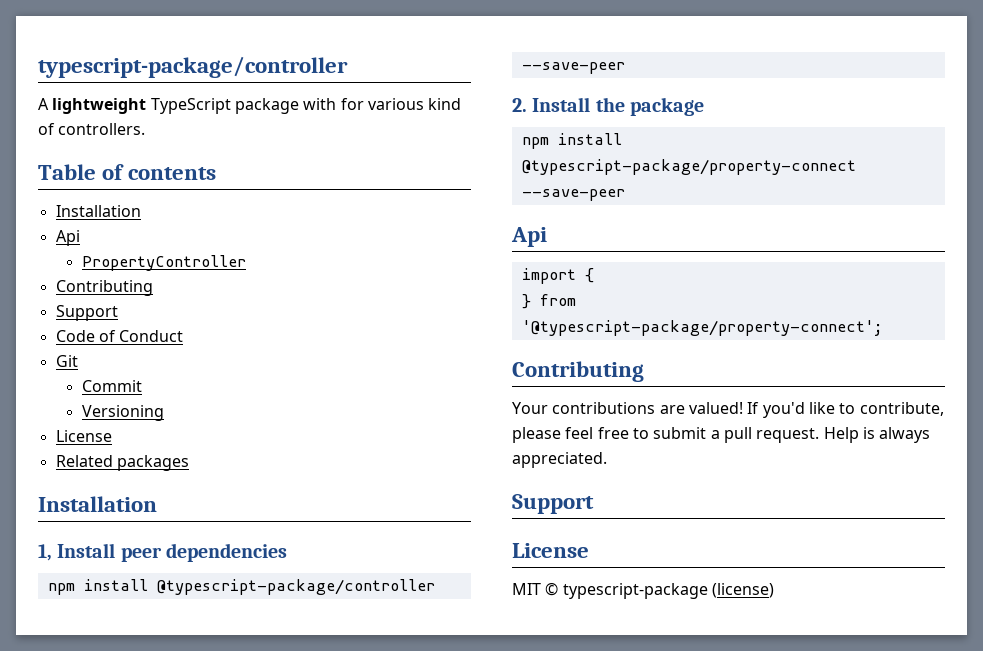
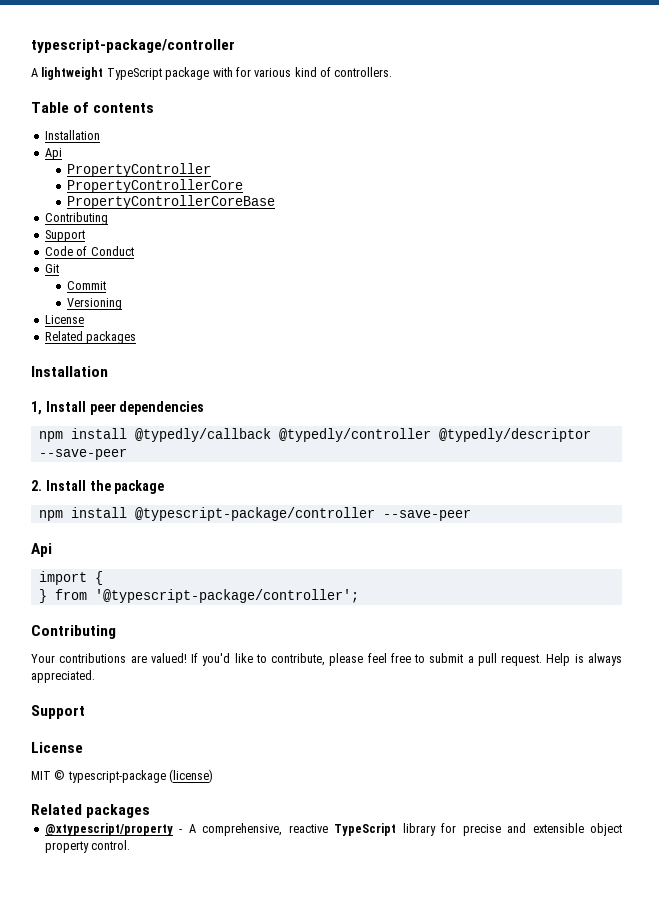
(246, 263) none -> [67,179,244,193] [67,195,276,209] // PropertyControllerCore // PropertyControllerCoreBase
[156,579,435,595] @typescript-package/controller -> [134,428,591,442] @typedly/callback @typedly/controller @typedly/descriptor
[521,159,856,175] @typescript-package/property-connect -> [134,507,375,521] @typescript-package/controller
[521,320,883,336] '@typescript-package/property-connect'; -> [94,589,359,603] '@typescript-package/controller';
(774, 590) none -> [31,804,151,818] [44,823,623,836] [44,840,131,853] // Related packages // @xtypescript/property - A comprehensive, reactive TypeScript library for precise and extensible object property control.

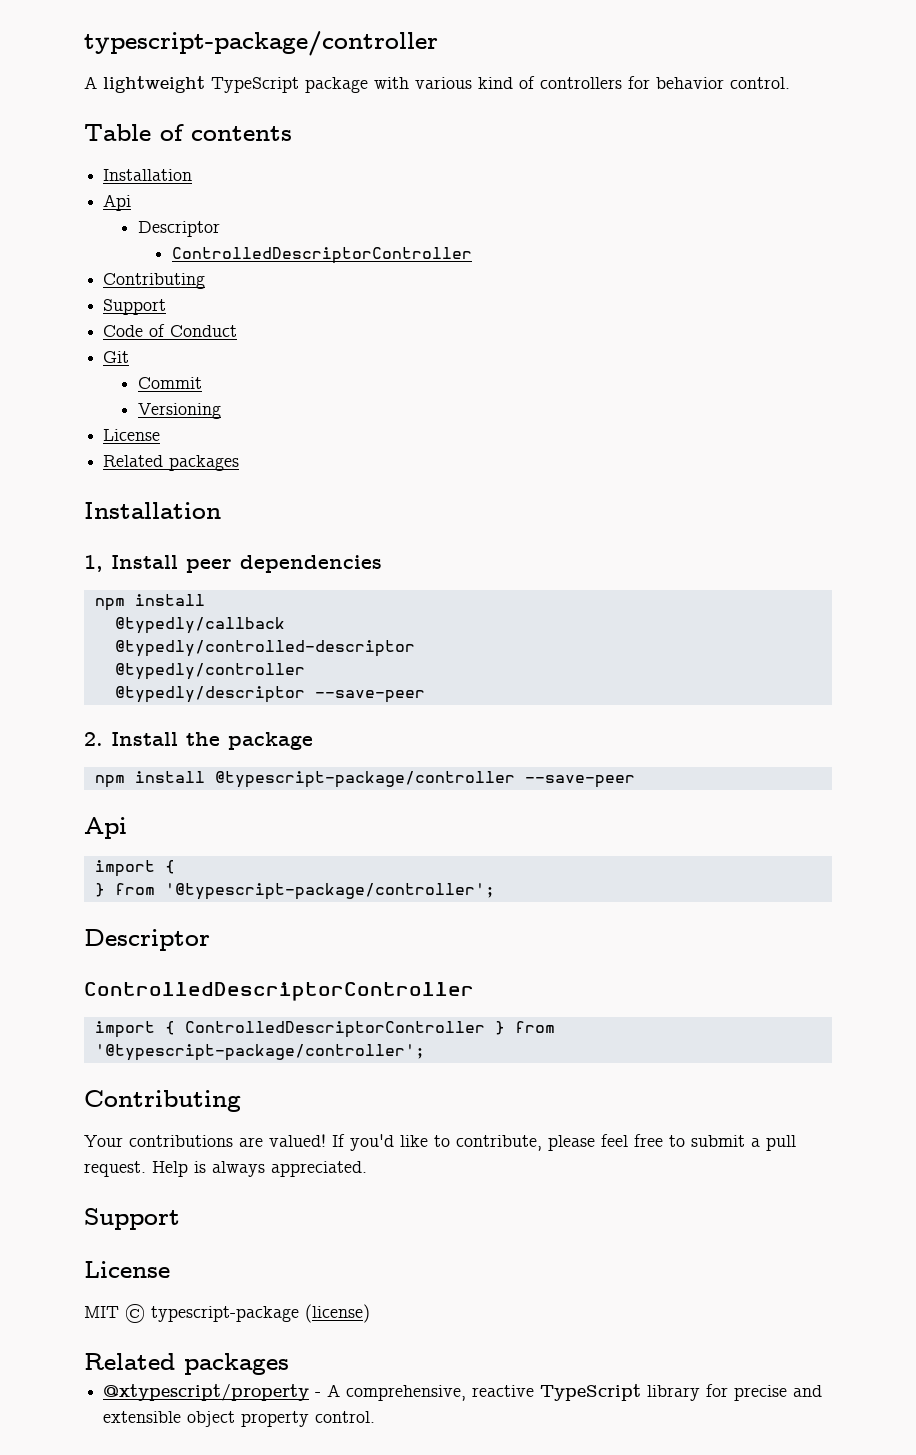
[235,67,251,77] for -> (409, 83) none
[334,67,393,77] controllers. -> [540,76,790,89] controllers for behavior control.
[67,163,212,177] [67,179,244,193] [67,195,276,209] PropertyController // PropertyControllerCore // PropertyControllerCoreBase -> [137,221,220,237] [172,247,473,264] Descriptor // ControlledDescriptorController
(127, 433) none -> (205, 600) //
(271, 435) none -> [114,640,415,657] // @typedly/controlled-descriptor //
(431, 435) none -> (305, 671) //
(359, 596) none -> [84,929,210,951] [84,982,474,1001] [94,1021,555,1038] [94,1044,425,1061] // Descriptor // ControlledDescriptorController // import { ControlledDescriptorController } from '@typescript-package/controller';

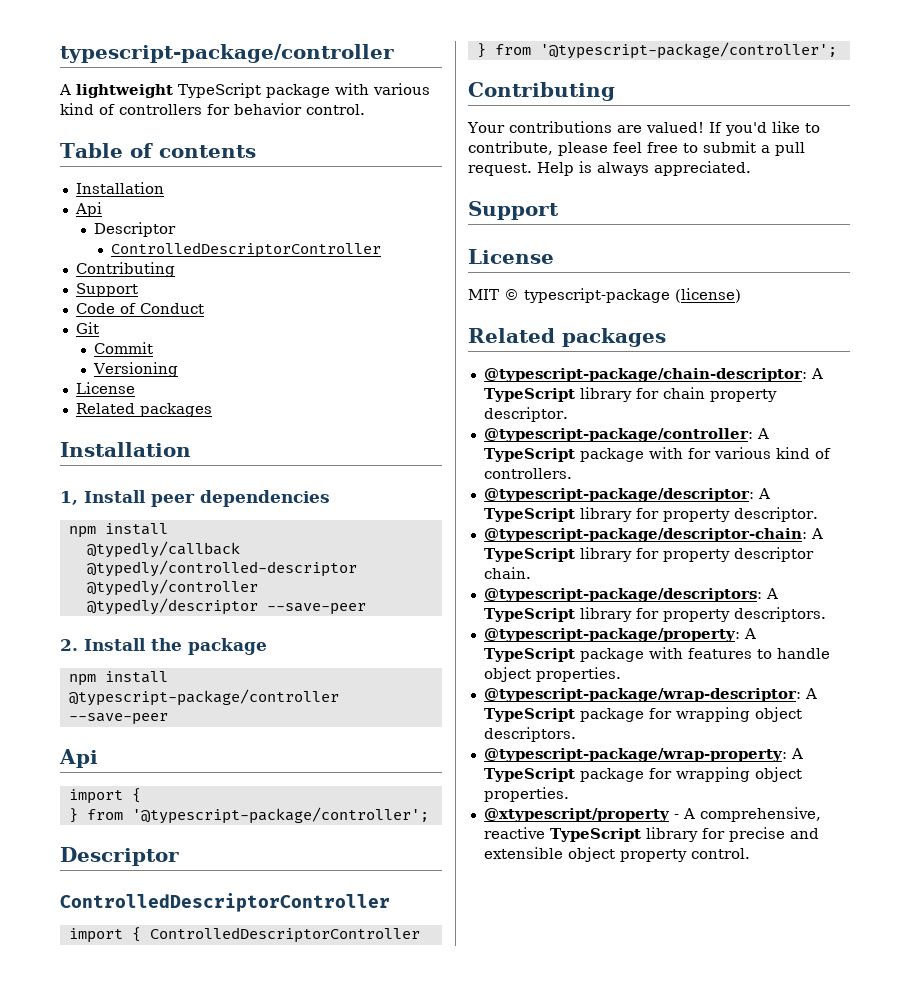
(289, 1364) none -> [483,368,823,382] [483,387,777,402] [483,407,568,422] [483,428,769,442] [483,447,831,462] [483,468,572,479] [483,488,770,502] [483,507,818,522] [483,528,823,542] [483,547,814,562] [483,567,531,579] [483,588,778,602] [483,607,826,622] [483,628,756,642] [483,647,830,662] [483,667,621,682] [483,688,817,702] [483,707,802,722] [483,727,576,742] [483,748,803,762] [483,767,802,782] [483,787,569,802] // @typescript-package/chain-descriptor: A TypeScript library for chain property descriptor. // @typescript-package/controller: A TypeScript package with for various kind of controllers. // @typescript-package/descriptor: A TypeScript library for property descriptor. // @typescript-package/descriptor-chain: A TypeScript library for property descriptor chain. // @typescript-package/descriptors: A TypeScript library for property descriptors. // @typescript-package/property: A TypeScript package with features to handle object properties. // @typescript-package/wrap-descriptor: A TypeScript package for wrapping object descriptors. // @typescript-package/wrap-property: A TypeScript package for wrapping object properties.

